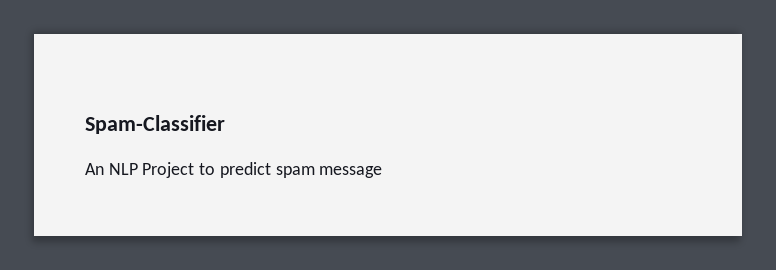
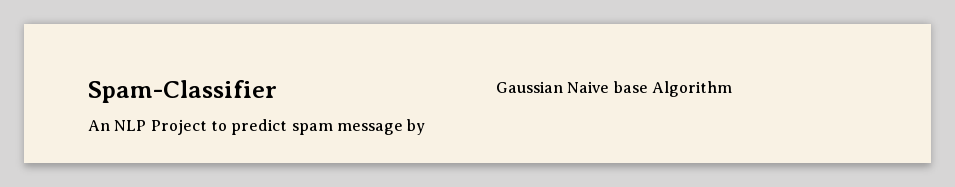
(383, 172) none -> [407,119,426,135] [496,81,732,97] by Gaussian Naive base Algorithm

